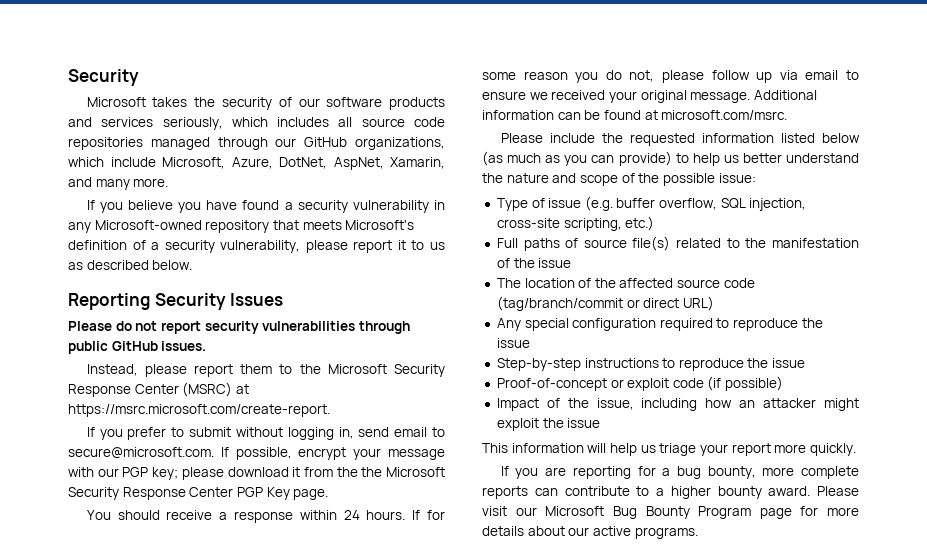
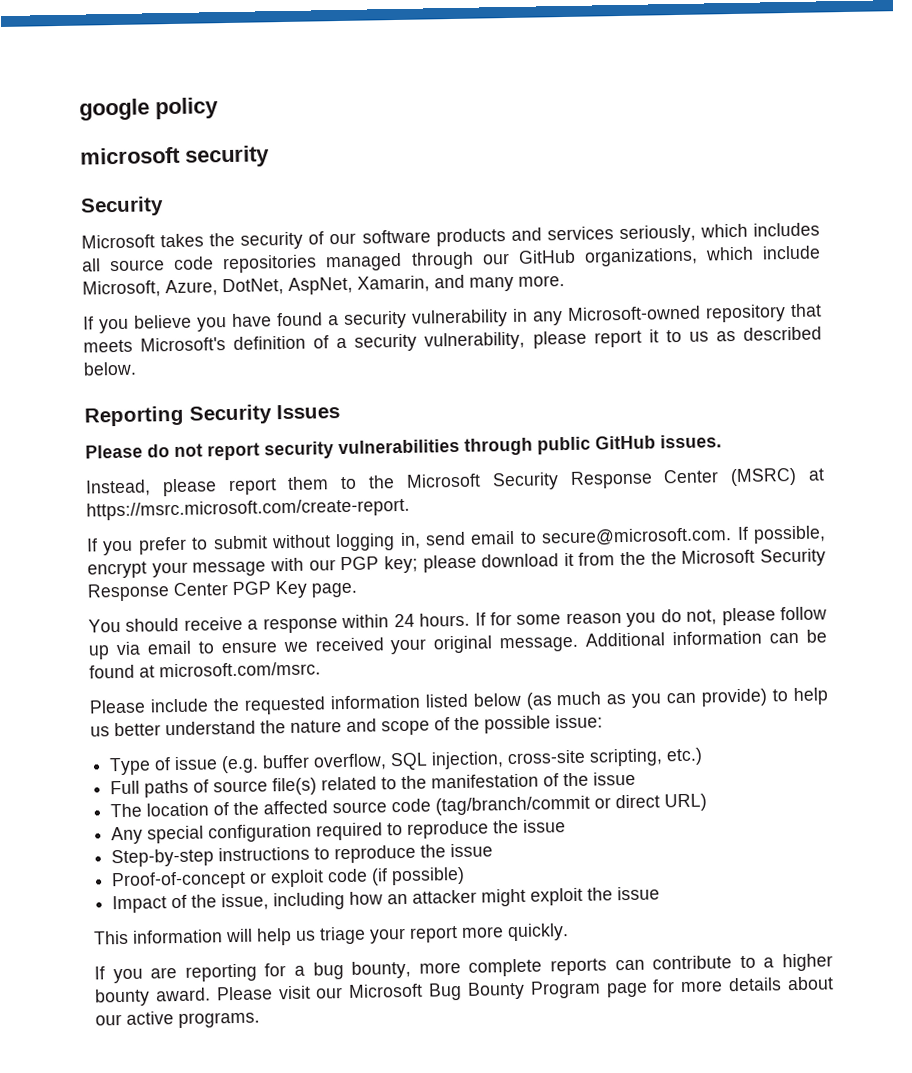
(68, 77) none -> [79,97,219,121] [80,145,270,168] google policy // microsoft security //

